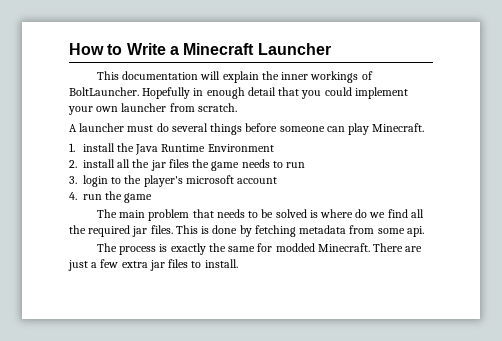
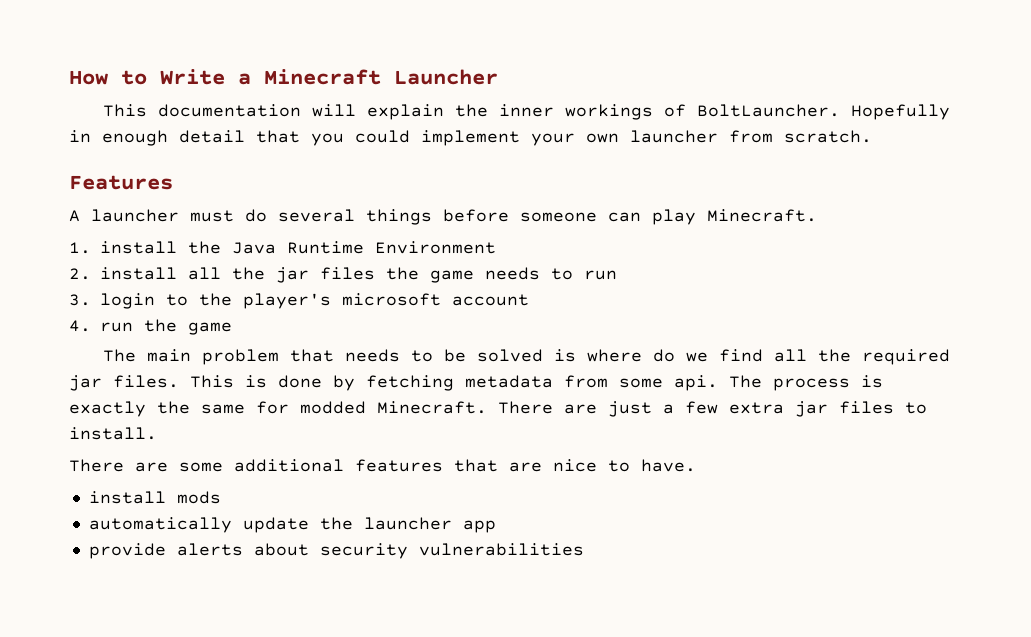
(237, 107) none -> [69,175,173,190] // Features
(424, 231) // -> (718, 383) none
(238, 263) none -> [69,459,696,472] [88,491,221,504] [88,517,496,533] [88,543,584,559] // There are some additional features that are nice to have. // install mods // automatically update the launcher app // provide alerts about security vulnerabilities

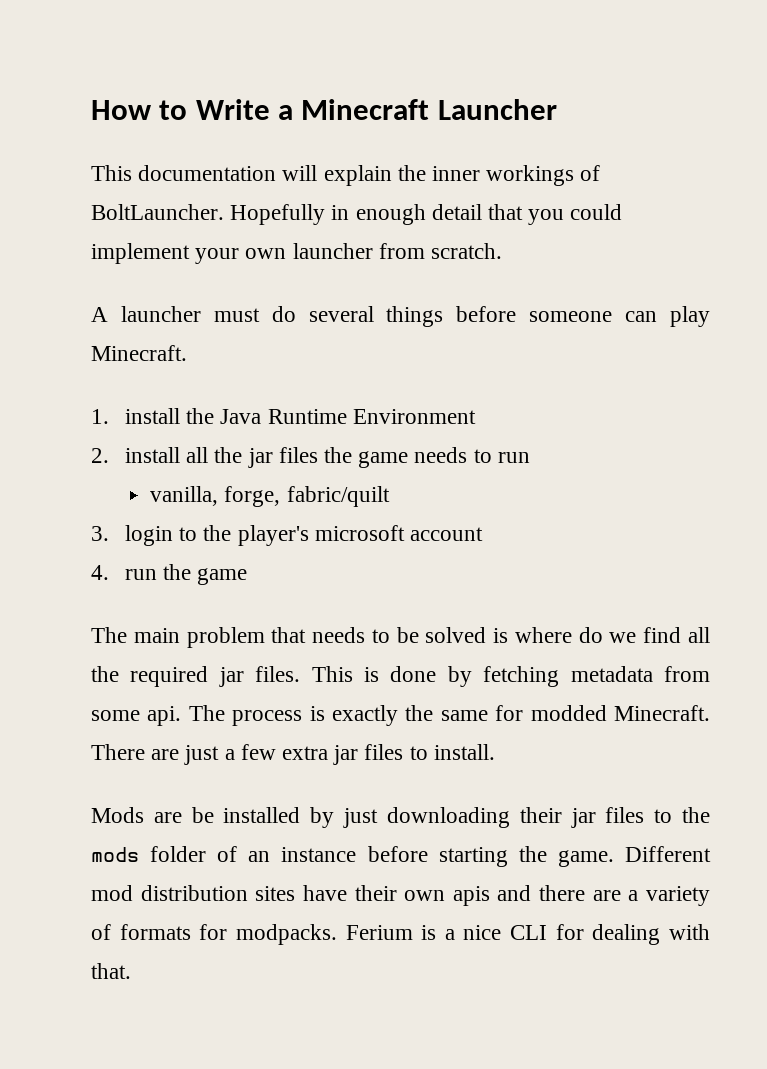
[69,175,173,190] // Features -> (503, 251) none
(617, 275) none -> [150,486,390,507] // vanilla, forge, fabric/quilt
[69,459,696,472] [88,491,221,504] [88,517,496,533] [88,543,584,559] There are some additional features that are nice to have. // install mods // automatically update the launcher app // provide alerts about security vulnerabilities -> [91,807,710,828] [91,846,711,867] [91,885,710,906] [91,924,710,945] [91,963,131,979] Mods are be installed by just downloading their jar files to the mods folder of an instance before starting the game. Different mod distribution sites have their own apis and there are a variety of formats for modpacks. Ferium is a nice CLI for dealing with that.

